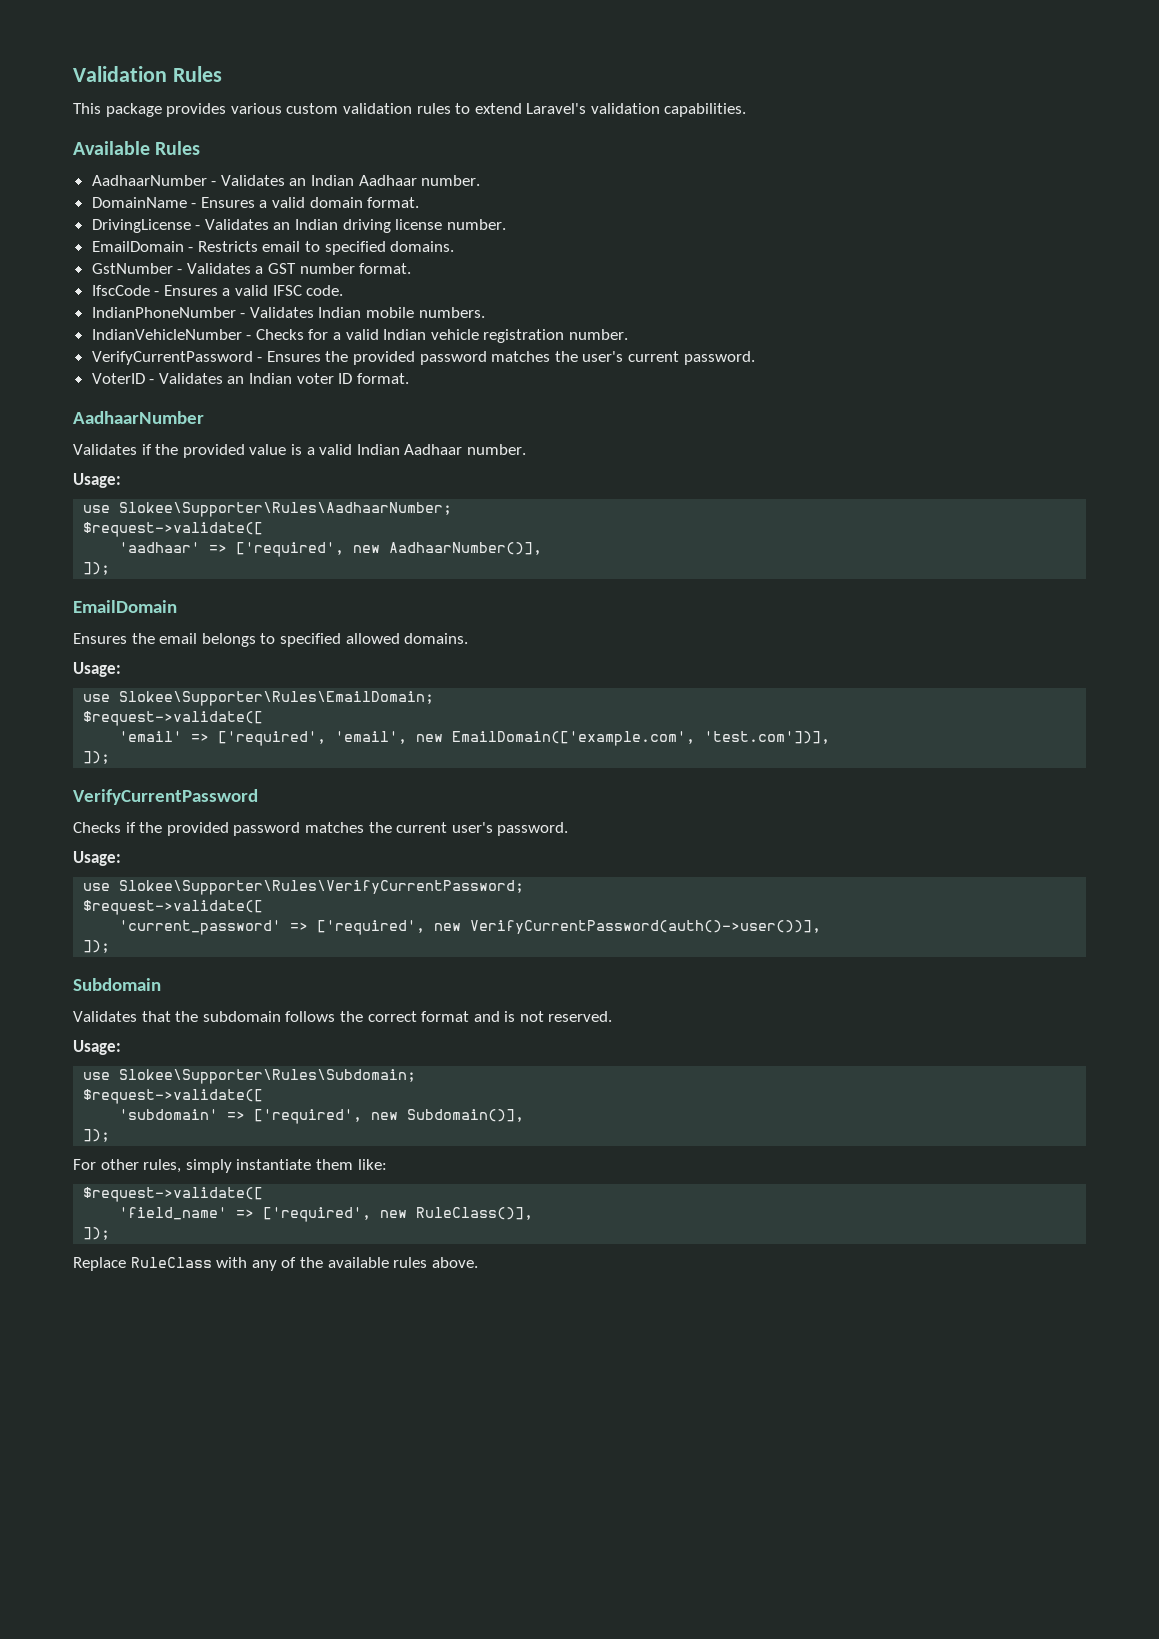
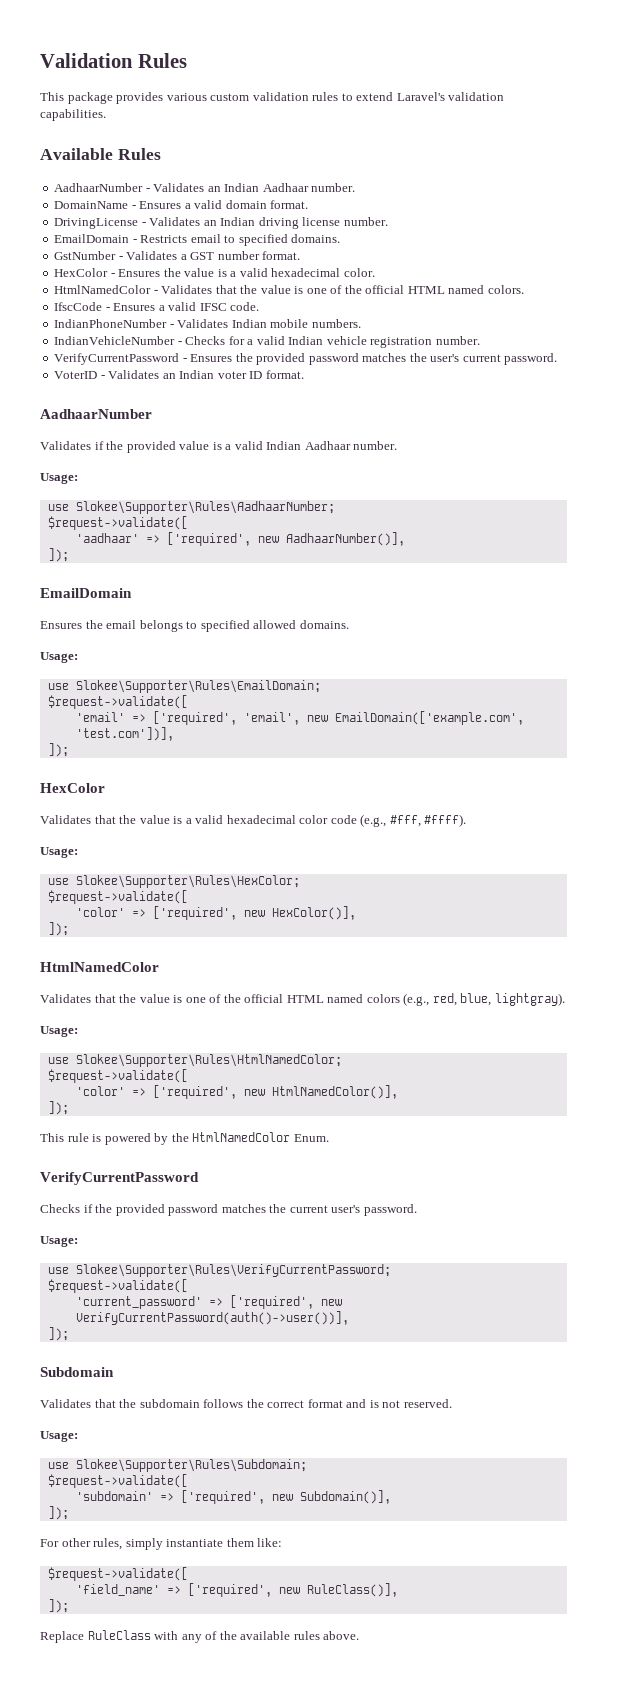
(412, 268) none -> [54,268,375,277] [54,285,524,294] // HexColor - Ensures the value is a valid hexadecimal color. // HtmlNamedColor - Validates that the value is one of the official HTML named colors.
(111, 757) none -> [40,783,105,793] [40,814,467,827] [40,847,78,858] [47,875,300,888] [47,890,188,904] [75,906,356,920] [47,922,69,936] [40,962,159,972] [40,993,565,1006] [40,1026,78,1037] [47,1054,342,1067] [47,1069,188,1083] [75,1085,398,1099] [47,1101,69,1115] [40,1132,329,1145] // HexColor // Validates that the value is a valid hexadecimal color code (e.g., #fff, #ffff). // Usage: // use Slokee\Supporter\Rules\HexColor; // $request->validate([ // 'color' => ['required', new HexColor()], // ]); // HtmlNamedColor // Validates that the value is one of the official HTML named colors (e.g., red, blue, lightgray). // Usage: // use Slokee\Supporter\Rules\HtmlNamedColor; // $request->validate([ // 'color' => ['required', new HtmlNamedColor()], // ]); // This rule is powered by the HtmlNamedColor Enum.

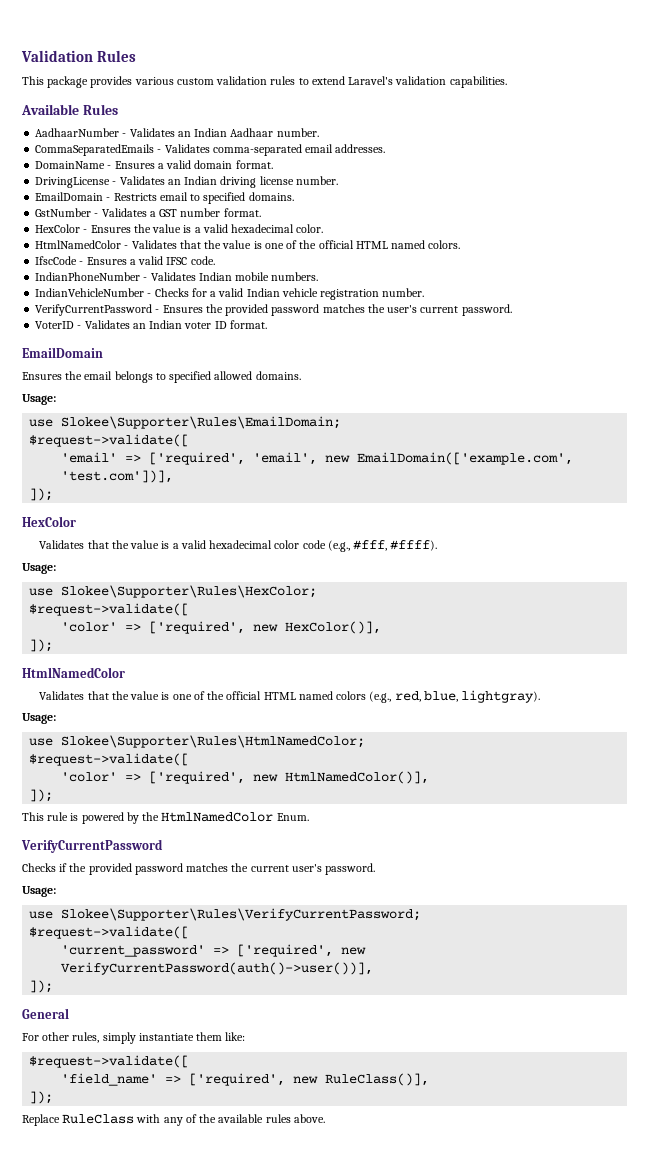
(356, 187) none -> [35,144,386,156] // CommaSeparatedEmails - Validates comma-separated email addresses.
[40,409,152,419] [40,441,398,453] [40,473,78,484] [47,501,335,514] [47,516,188,530] [75,532,405,546] [47,548,69,562] // AadhaarNumber // Validates if the provided value is a valid Indian Aadhaar number. // Usage: // use Slokee\Supporter\Rules\AadhaarNumber; // $request->validate([ // 'aadhaar' => ['required', new AadhaarNumber()], // ]); -> (267, 324) none
[40,1367,114,1377] [40,1399,452,1408] [40,1431,78,1442] [47,1459,307,1472] [47,1474,188,1488] [75,1490,391,1504] [47,1506,69,1520] Subdomain // Validates that the subdomain follows the correct format and is not reserved. // Usage: // use Slokee\Supporter\Rules\Subdomain; // $request->validate([ // 'subdomain' => ['required', new Subdomain()], // ]); -> [22,1008,69,1019] General

